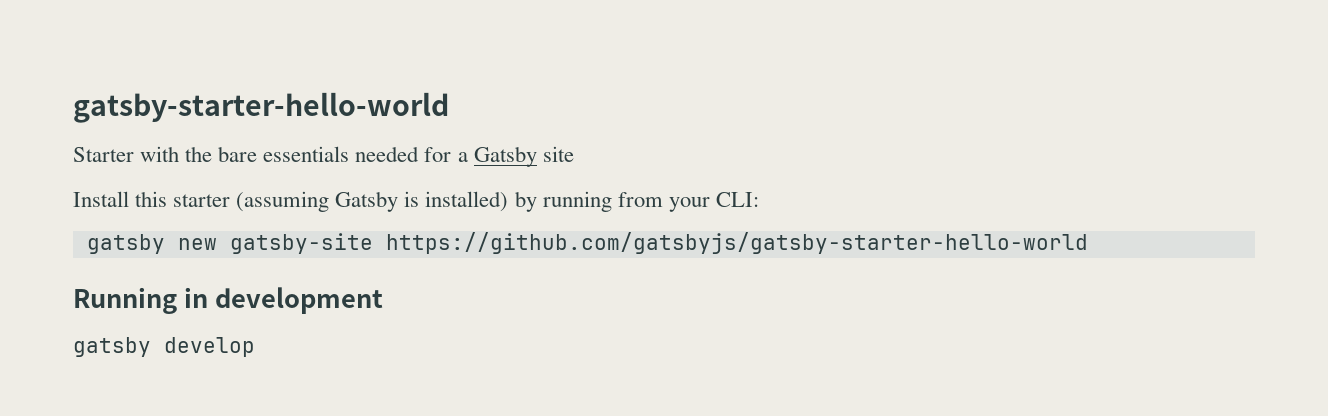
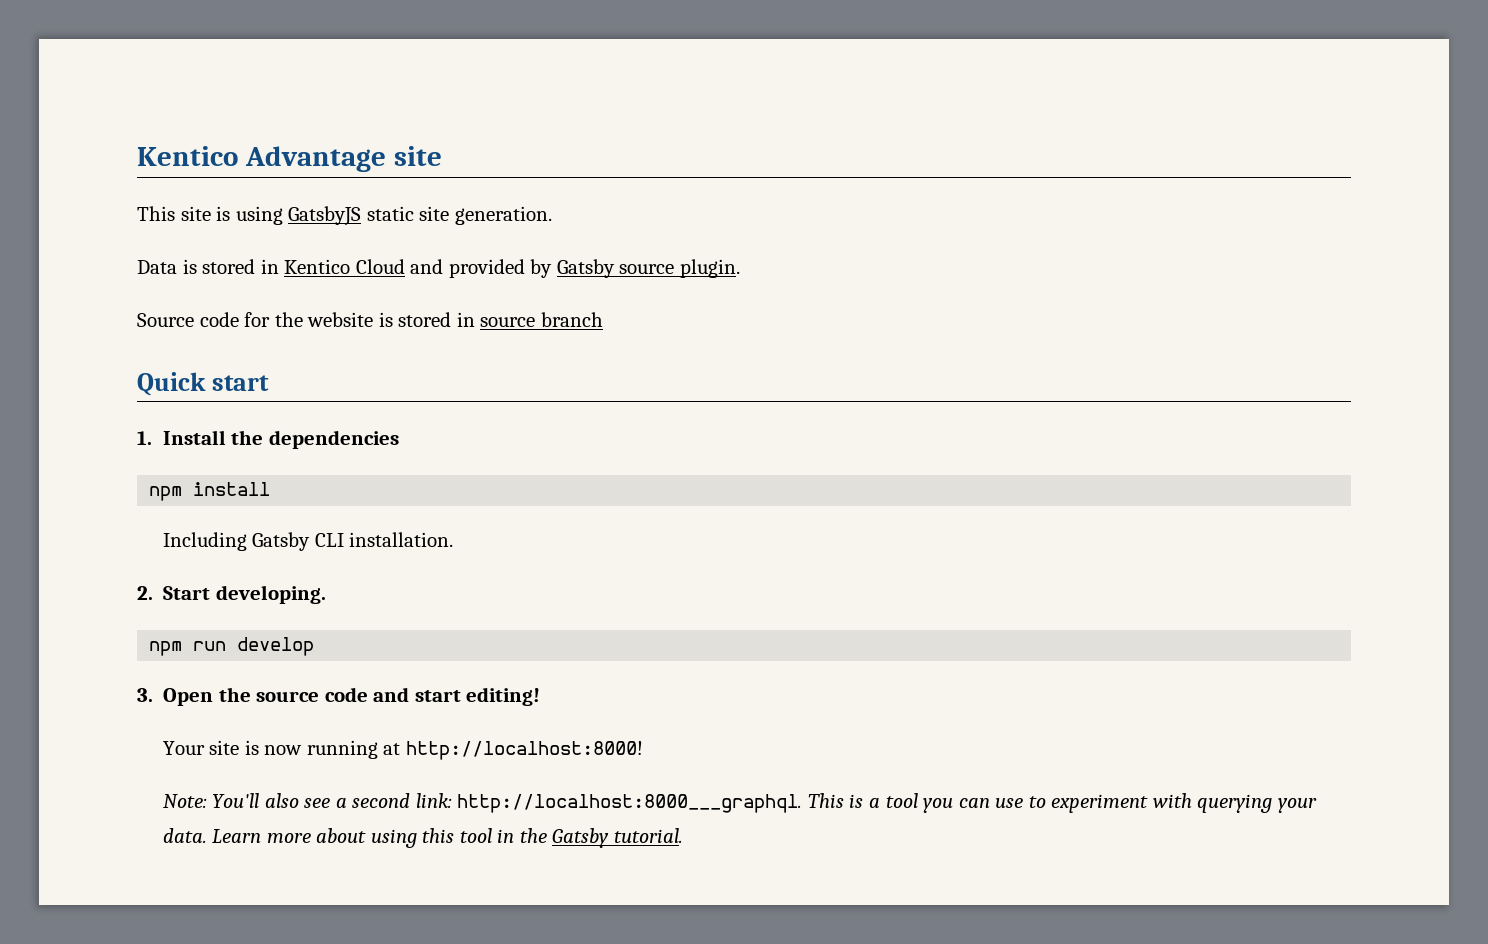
[73,92,449,123] [73,146,574,167] [73,191,759,212] [86,232,1088,254] [73,287,383,314] [73,337,255,357] gatsby-starter-hello-world // Starter with the bare essentials needed for a Gatsby site // Install this starter (assuming Gatsby is installed) by running from your CLI: // gatsby new gatsby-site https://github.com/gatsbyjs/gatsby-starter-hello-world // Running in development // gatsby develop -> [137,146,442,172] [137,206,552,226] [137,259,740,278] [137,312,603,327] [137,372,269,396] [137,430,399,449] [149,482,271,501] [162,532,454,551] [137,585,326,604] [149,637,315,656] [137,687,541,706] [162,740,643,760] [162,793,1317,813] [162,828,683,848] Kentico Advantage site // This site is using GatsbyJS static site generation. // Data is stored in Kentico Cloud and provided by Gatsby source plugin. // Source code for the website is stored in source branch // Quick start // 1. Install the dependencies // npm install // Including Gatsby CLI installation. // 2. Start developing. // npm run develop // 3. Open the source code and start editing! // Your site is now running at http://localhost:8000! // Note: You'll also see a second link: http://localhost:8000___graphql. This is a tool you can use to experiment with querying your data. Learn more about using this tool in the Gatsby tutorial.

